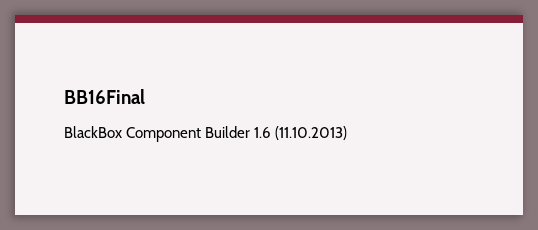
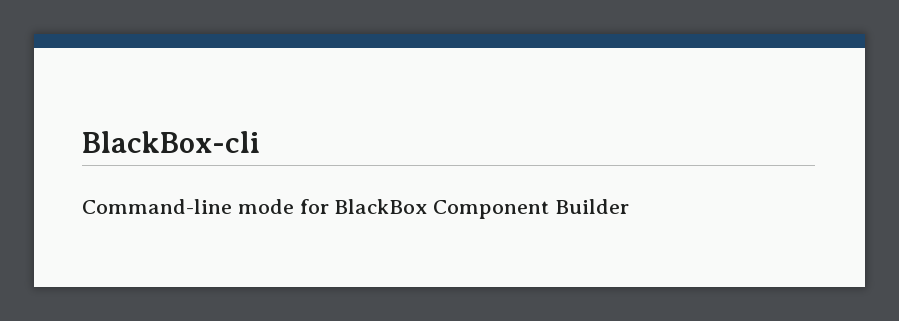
[64,89,145,104] BB16Final // -> [82,131,260,153] [82,199,329,214] BlackBox-cli // Command-line mode for
[254,126,348,140] 1.6 (11.10.2013) -> (630, 206) none

